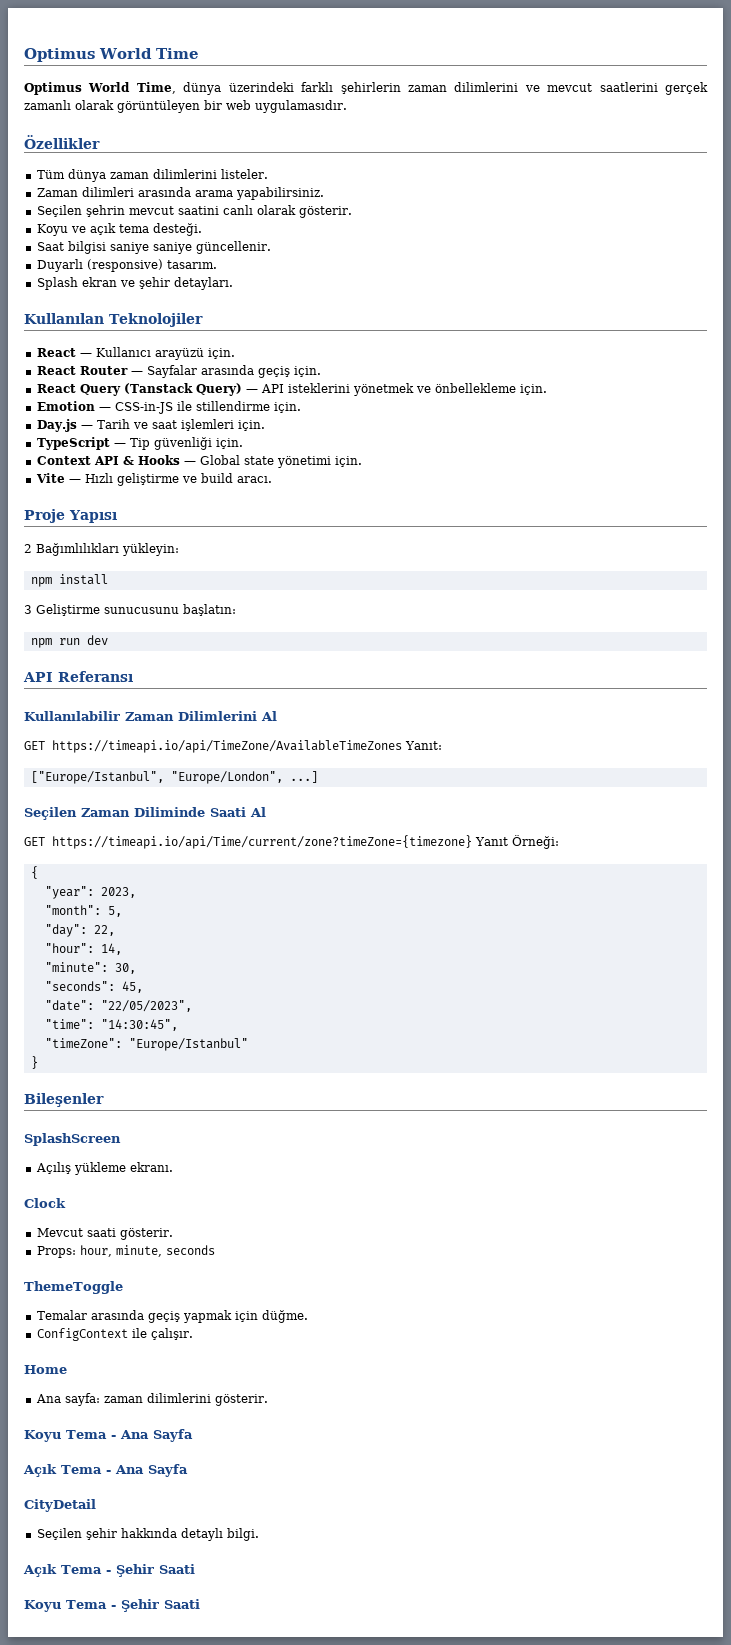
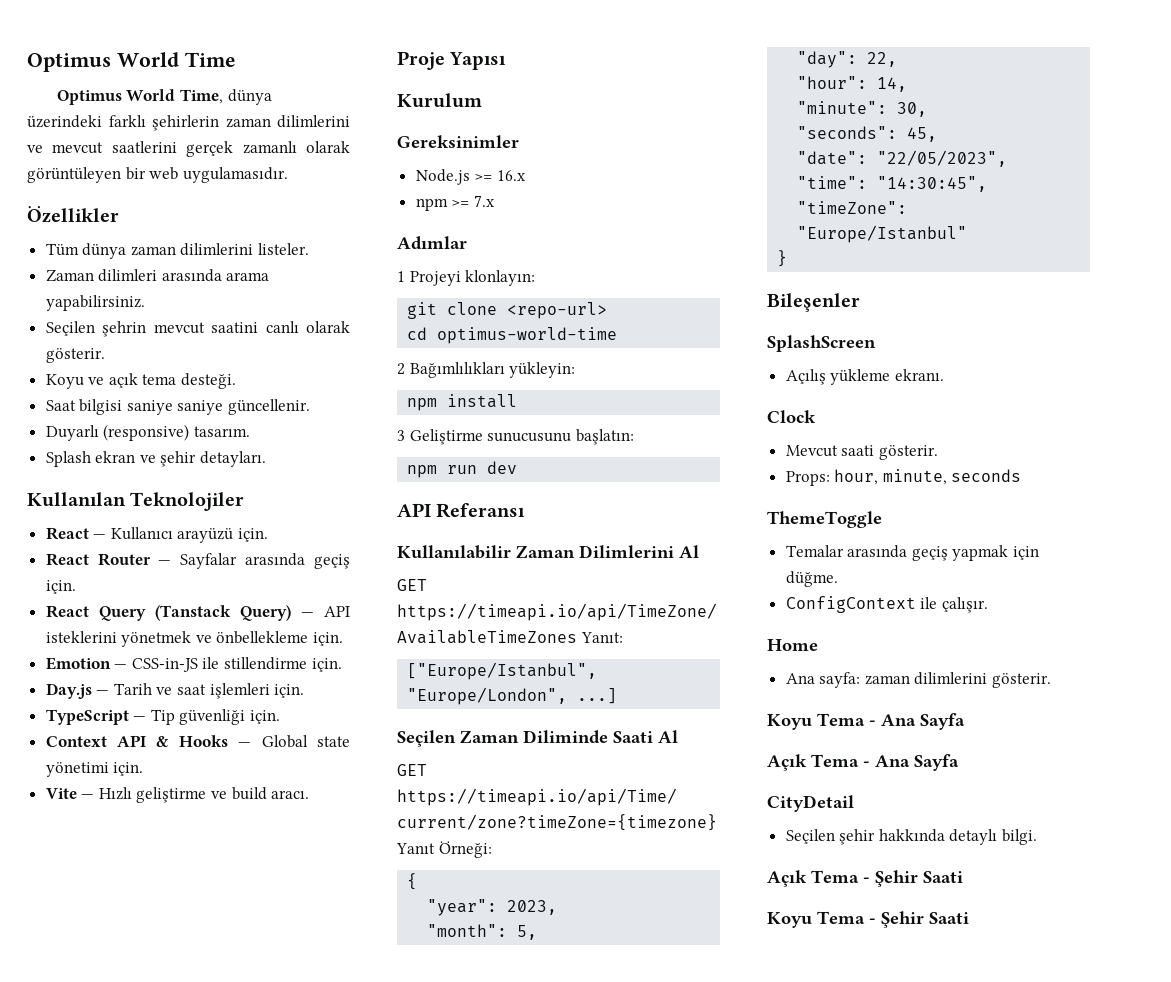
(117, 516) none -> [397,93,482,108] [397,135,519,148] [415,169,526,185] [415,195,495,211] [397,236,467,250] [397,270,536,286] [407,302,608,319] [407,327,618,344] // Kurulum // Gereksinimler // Node.js >= 16.x // npm >= 7.x // Adımlar // 1 Projeyi klonlayın: // git clone <repo-url> // cd optimus-world-time

